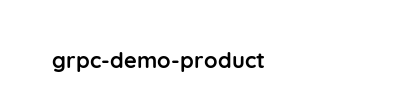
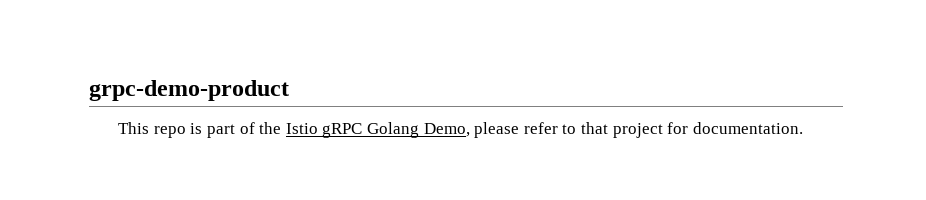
(265, 62) none -> [118,122,803,138] // This repo is part of the Istio gRPC Golang Demo, please refer to that project for documentation.

